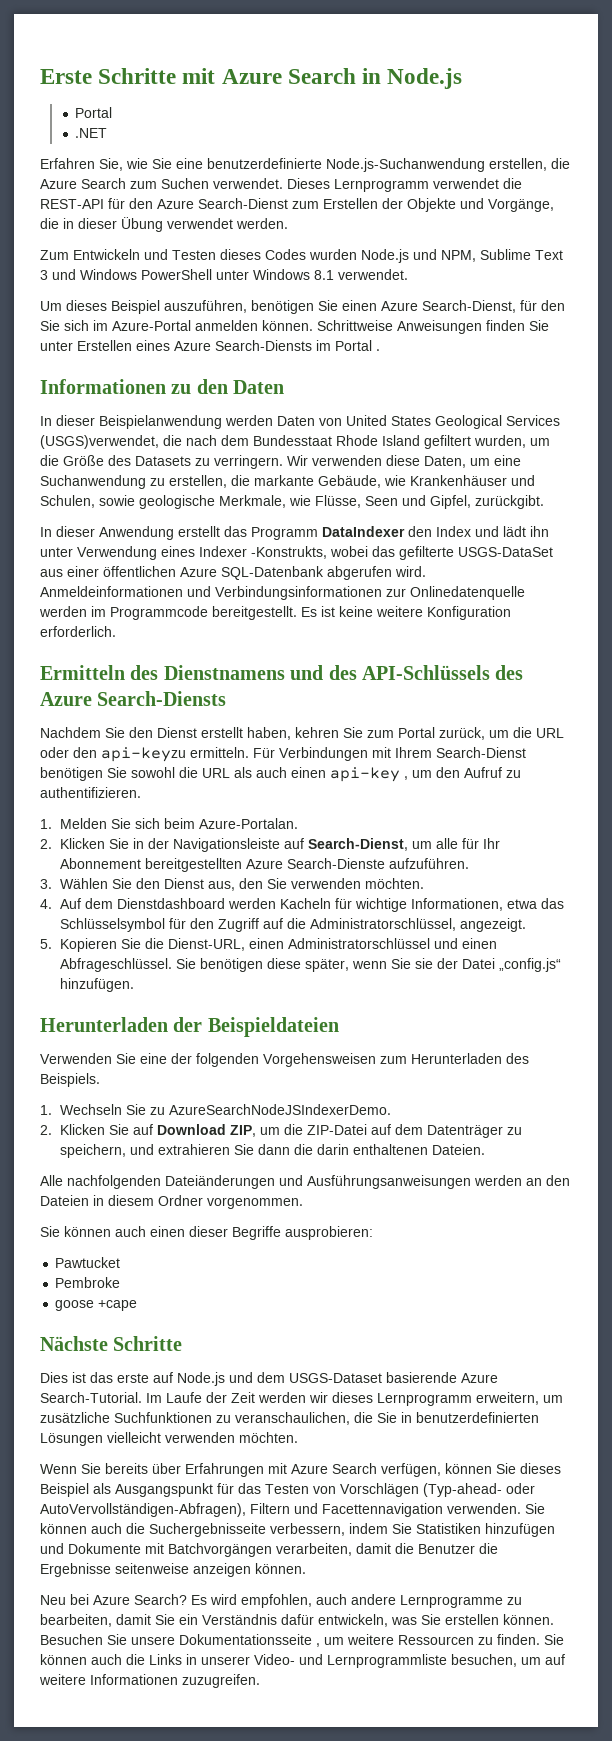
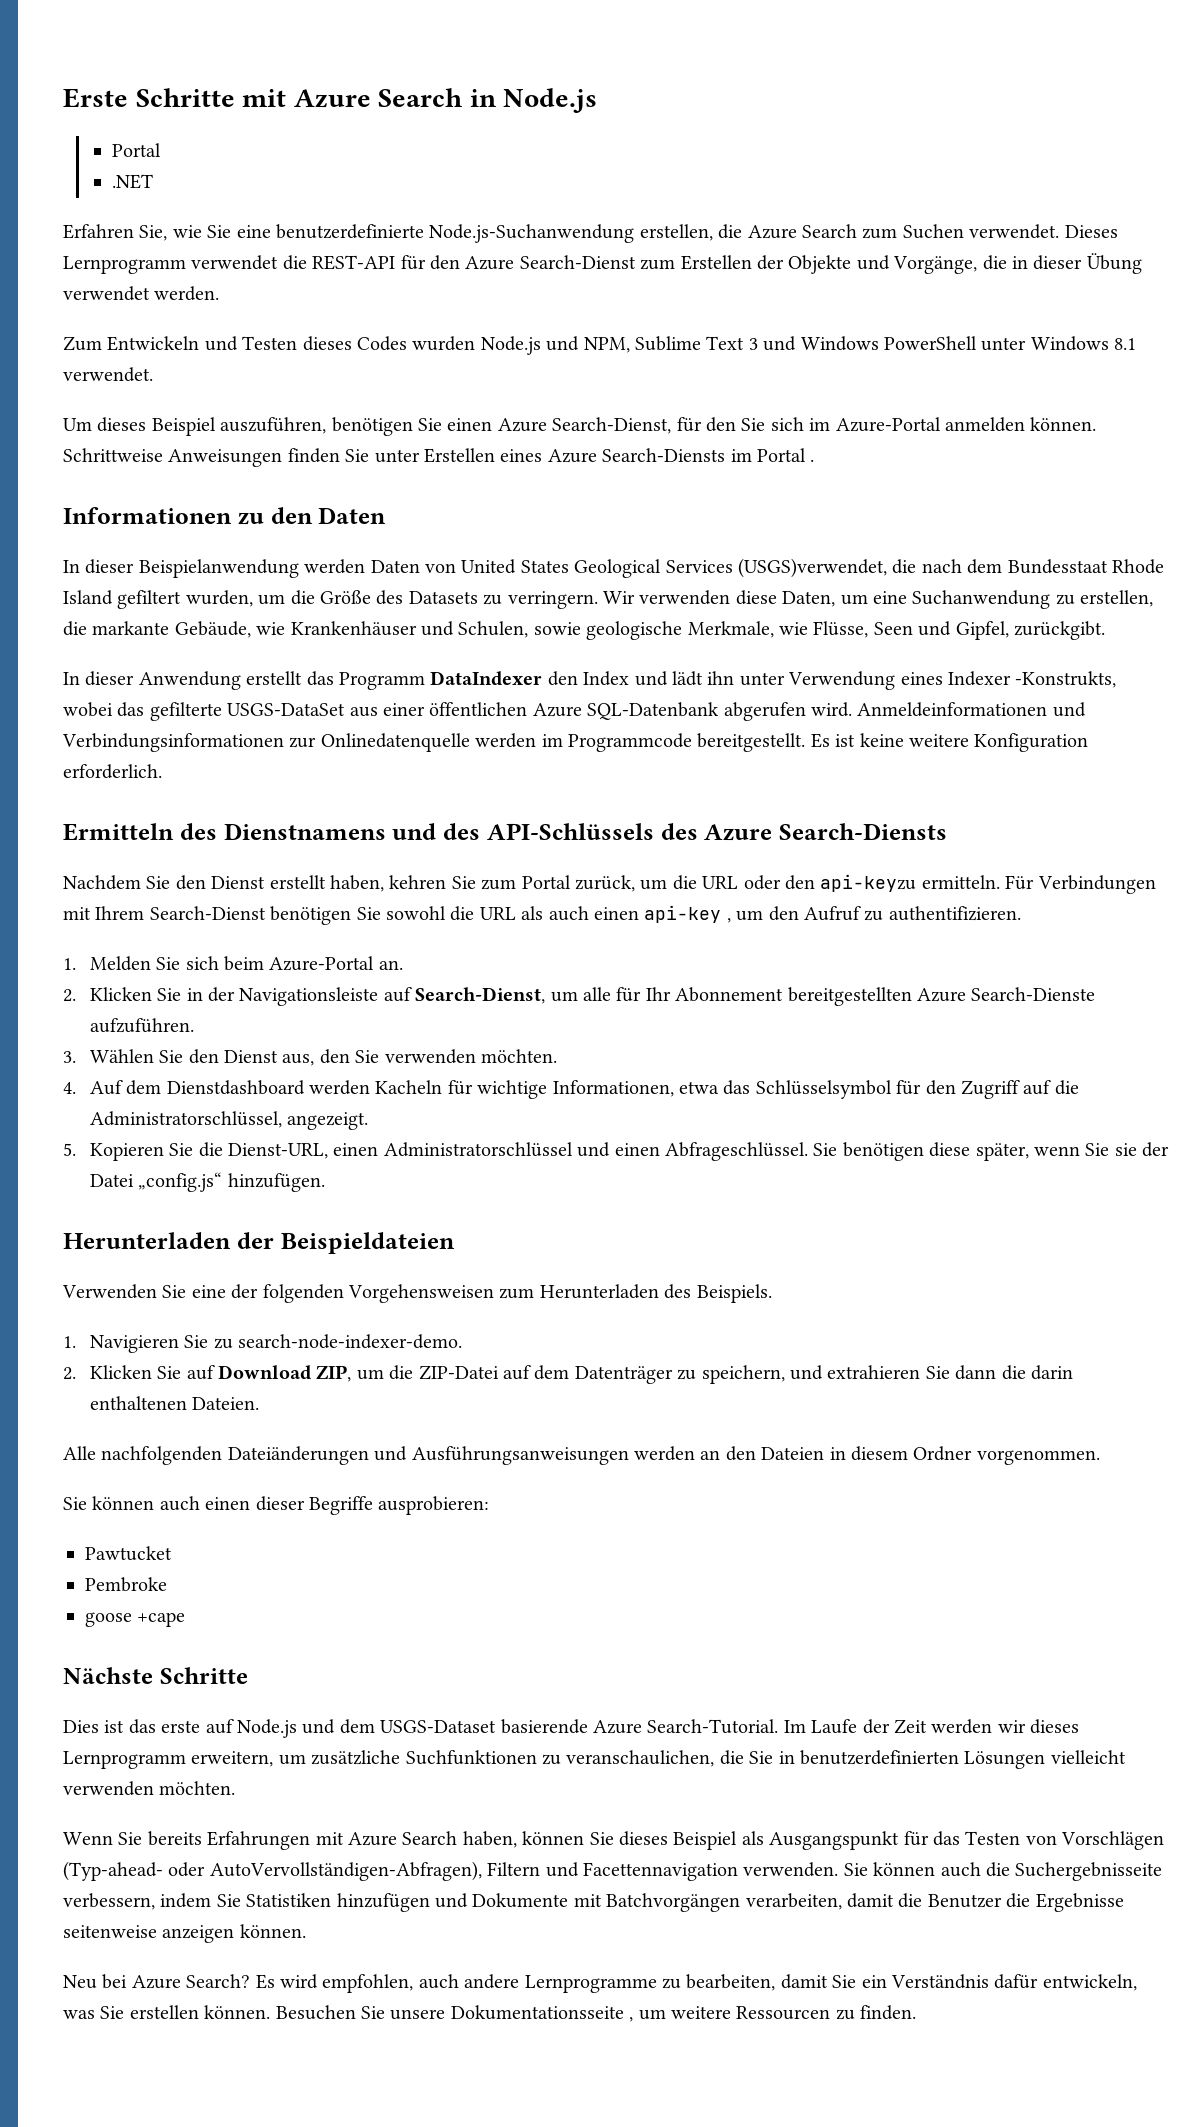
[198,818,298,829] Azure-Portalan. -> [269,956,403,971] Azure-Portal an.
[59,1104,122,1115] Wechseln -> [89,1335,179,1353] Navigieren
[168,1104,391,1115] AzureSearchNodeJSIndexerDemo. -> [238,1334,463,1349] search-node-indexer-demo.
[152,1463,181,1474] über -> (202, 1838) none
[381,1463,441,1477] verfügen, -> [462,1831,517,1848] haben,
[544,1634,564,1645] [40,1654,565,1668] [39,1674,260,1688] Sie können auch die Links in unserer Video- und Lernprogrammliste besuchen, um auf weitere Informationen zuzugreifen. -> (917, 2012) none

